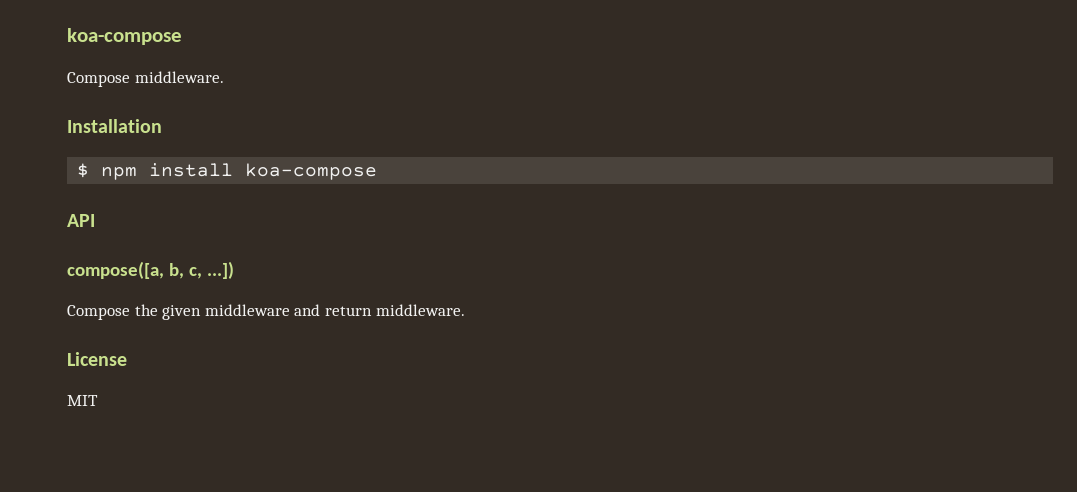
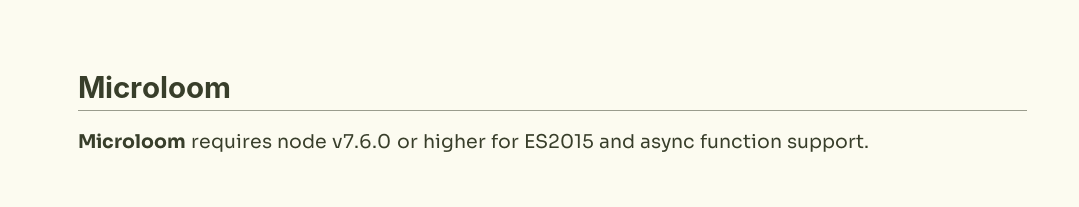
[67,28,182,45] [67,71,224,87] [67,119,162,133] [77,163,378,180] [67,214,95,227] [67,261,234,279] [67,304,465,320] [67,352,127,366] [67,395,98,406] koa-compose // Compose middleware. // Installation // $ npm install koa-compose // API // compose([a, b, c, ...]) // Compose the given middleware and return middleware. // License // MIT -> [78,75,231,98] [78,133,870,152] Microloom // Microloom requires node v7.6.0 or higher for ES2015 and async function support.

